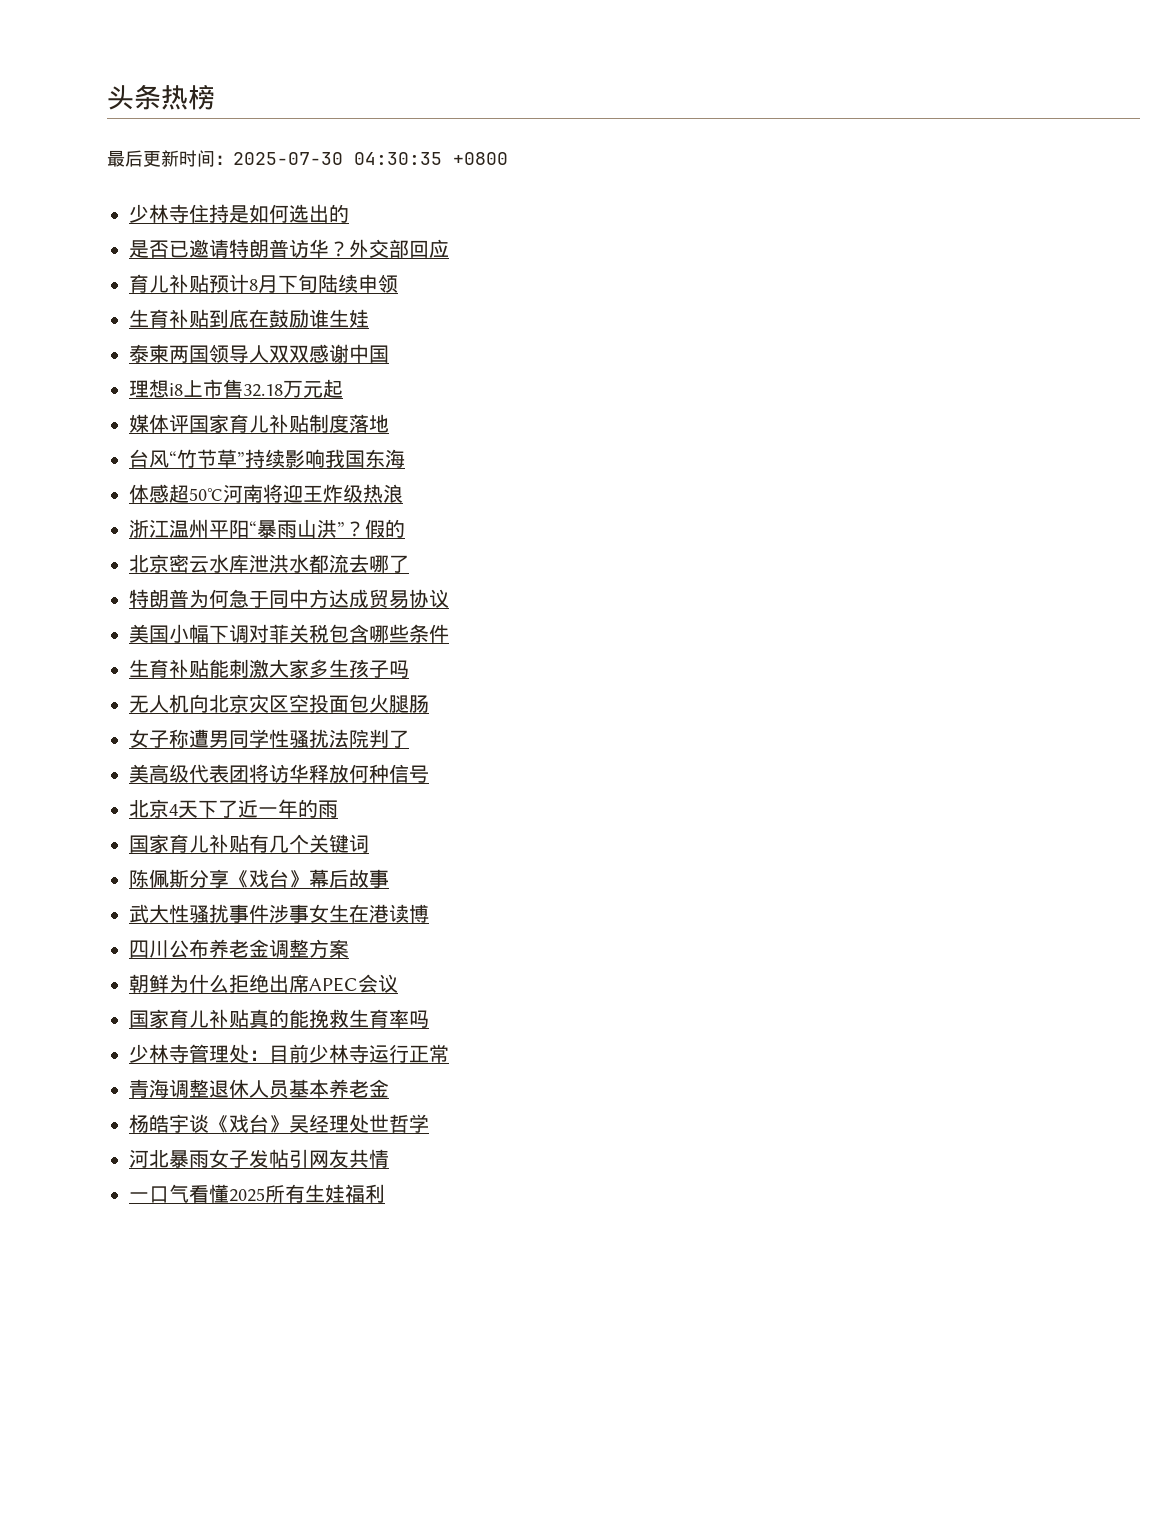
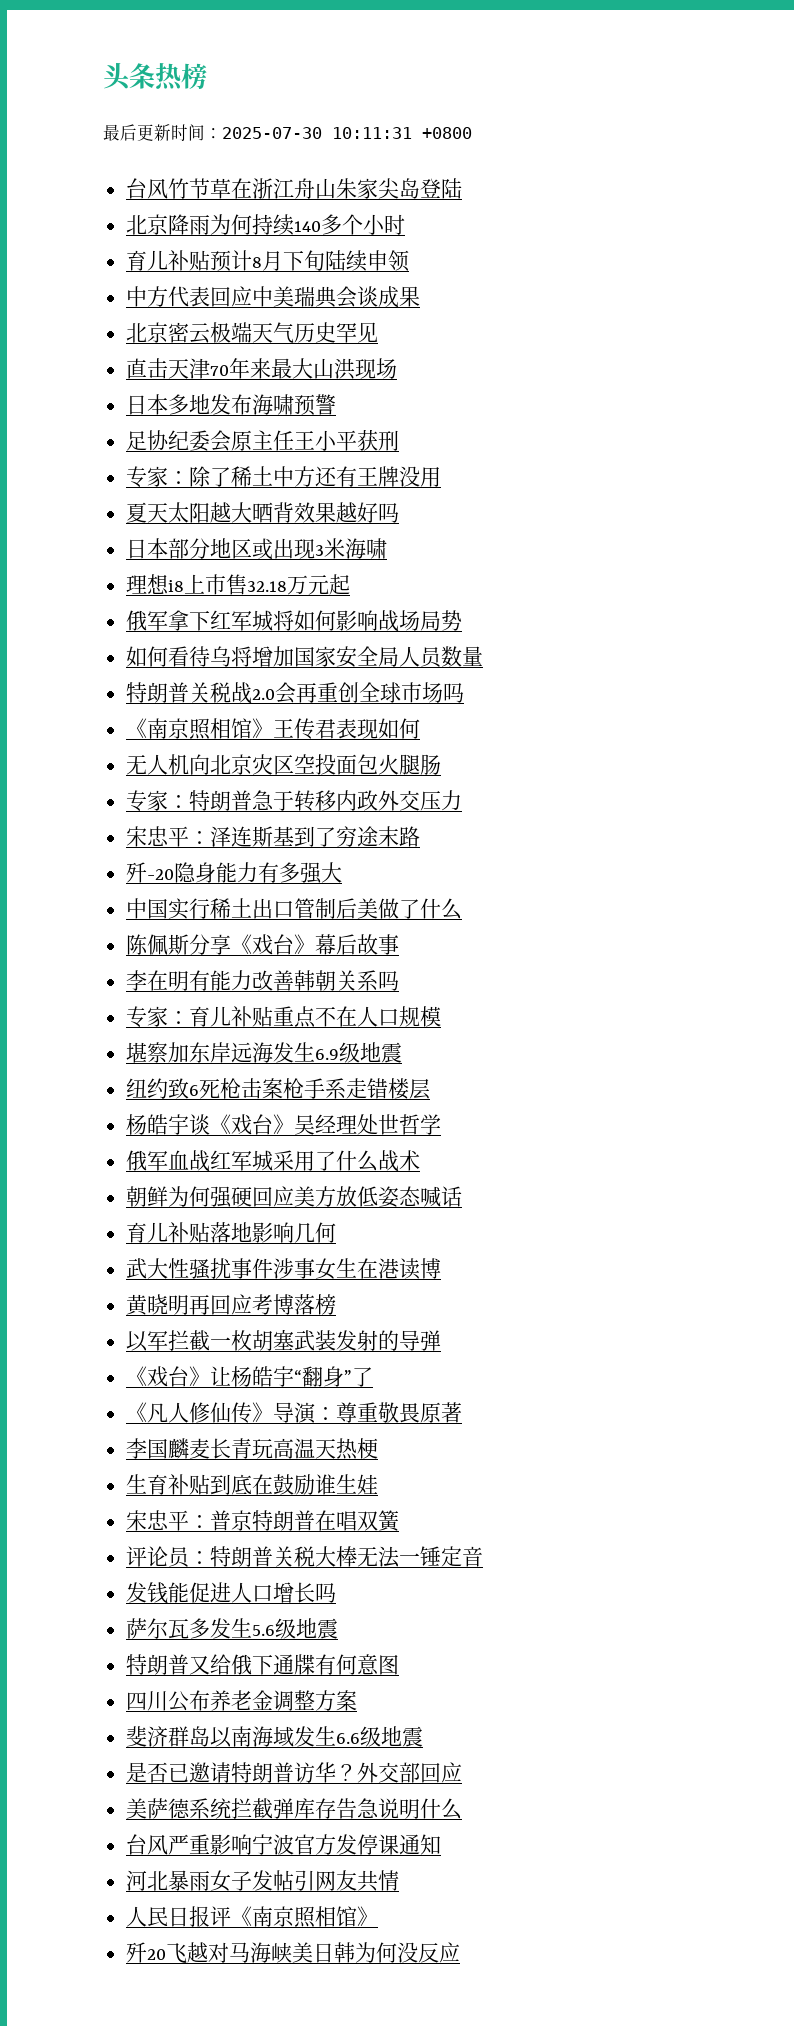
[354,152,442,165] 04:30:35 -> [332,127,412,139] 10:11:31
[129,204,349,223] 少林寺住持是如何选出的 -> [126,178,463,199] [126,214,406,236] [126,250,411,272] [126,286,421,308] [126,322,379,344] [126,358,398,380] [126,394,337,416] [126,429,400,452] [126,466,442,488] [126,502,400,523] [126,538,388,560] [126,574,351,595] [126,610,463,632] [126,646,484,668] [126,682,465,704] [126,718,421,740] [126,754,442,775] [126,790,463,812] [126,826,421,847] [126,862,343,884] [126,898,463,920] [126,934,400,955] [126,970,400,991] [126,1006,442,1028] [126,1042,403,1063] [126,1078,431,1100] [126,1114,442,1135] [126,1150,421,1172] [126,1186,463,1208] [126,1222,337,1243] [126,1258,442,1280] [126,1294,337,1316] [126,1329,442,1352] [126,1366,374,1387] [126,1402,463,1424] [126,1438,379,1460] [126,1474,379,1495] [126,1510,402,1532] [126,1546,484,1568] [126,1582,337,1604] [126,1618,339,1639] [126,1654,400,1675] [126,1690,358,1712] [126,1726,424,1748] 台风竹节草在浙江舟山朱家尖岛登陆 // 北京降雨为何持续140多个小时 // 育儿补贴预计8月下旬陆续申领 // 中方代表回应中美瑞典会谈成果 // 北京密云极端天气历史罕见 // 直击天津70年来最大山洪现场 // 日本多地发布海啸预警 // 足协纪委会原主任王小平获刑 // 专家：除了稀土中方还有王牌没用 // 夏天太阳越大晒背效果越好吗 // 日本部分地区或出现3米海啸 // 理想i8上市售32.18万元起 // 俄军拿下红军城将如何影响战场局势 // 如何看待乌将增加国家安全局人员数量 // 特朗普关税战2.0会再重创全球市场吗 // 《南京照相馆》王传君表现如何 // 无人机向北京灾区空投面包火腿肠 // 专家：特朗普急于转移内政外交压力 // 宋忠平：泽连斯基到了穷途末路 // 歼-20隐身能力有多强大 // 中国实行稀土出口管制后美做了什么 // 陈佩斯分享《戏台》幕后故事 // 李在明有能力改善韩朝关系吗 // 专家：育儿补贴重点不在人口规模 // 堪察加东岸远海发生6.9级地震 // 纽约致6死枪击案枪手系走错楼层 // 杨皓宇谈《戏台》吴经理处世哲学 // 俄军血战红军城采用了什么战术 // 朝鲜为何强硬回应美方放低姿态喊话 // 育儿补贴落地影响几何 // 武大性骚扰事件涉事女生在港读博 // 黄晓明再回应考博落榜 // 以军拦截一枚胡塞武装发射的导弹 // 《戏台》让杨皓宇“翻身”了 // 《凡人修仙传》导演：尊重敬畏原著 // 李国麟麦长青玩高温天热梗 // 生育补贴到底在鼓励谁生娃 // 宋忠平：普京特朗普在唱双簧 // 评论员：特朗普关税大棒无法一锤定音 // 发钱能促进人口增长吗 // 萨尔瓦多发生5.6级地震 // 特朗普又给俄下通牒有何意图 // 四川公布养老金调整方案 // 斐济群岛以南海域发生6.6级地震
[129,274,398,293] [129,309,369,328] [129,344,389,363] [129,379,343,398] [129,414,389,433] [129,449,405,468] [129,484,403,503] [129,519,405,539] [129,554,409,573] [129,589,449,609] [129,624,449,643] [129,659,409,678] [129,694,429,713] [129,729,409,748] [129,764,429,783] [129,799,338,818] [129,834,369,853] [129,869,389,888] [129,904,429,923] [129,939,349,958] [129,974,398,993] [129,1009,429,1028] [129,1044,449,1063] [129,1079,389,1099] [129,1114,429,1133] 育儿补贴预计8月下旬陆续申领 // 生育补贴到底在鼓励谁生娃 // 泰柬两国领导人双双感谢中国 // 理想i8上市售32.18万元起 // 媒体评国家育儿补贴制度落地 // 台风“竹节草”持续影响我国东海 // 体感超50℃河南将迎王炸级热浪 // 浙江温州平阳“暴雨山洪”？假的 // 北京密云水库泄洪水都流去哪了 // 特朗普为何急于同中方达成贸易协议 // 美国小幅下调对菲关税包含哪些条件 // 生育补贴能刺激大家多生孩子吗 // 无人机向北京灾区空投面包火腿肠 // 女子称遭男同学性骚扰法院判了 // 美高级代表团将访华释放何种信号 // 北京4天下了近一年的雨 // 国家育儿补贴有几个关键词 // 陈佩斯分享《戏台》幕后故事 // 武大性骚扰事件涉事女生在港读博 // 四川公布养老金调整方案 // 朝鲜为什么拒绝出席APEC会议 // 国家育儿补贴真的能挽救生育率吗 // 少林寺管理处：目前少林寺运行正常 // 青海调整退休人员基本养老金 // 杨皓宇谈《戏台》吴经理处世哲学 -> [126,1798,463,1820] [126,1834,442,1855] 美萨德系统拦截弹库存告急说明什么 // 台风严重影响宁波官方发停课通知
[129,1184,385,1203] 一口气看懂2025所有生娃福利 -> [126,1906,379,1928] [126,1942,461,1963] 人民日报评《南京照相馆》 // 歼20飞越对马海峡美日韩为何没反应

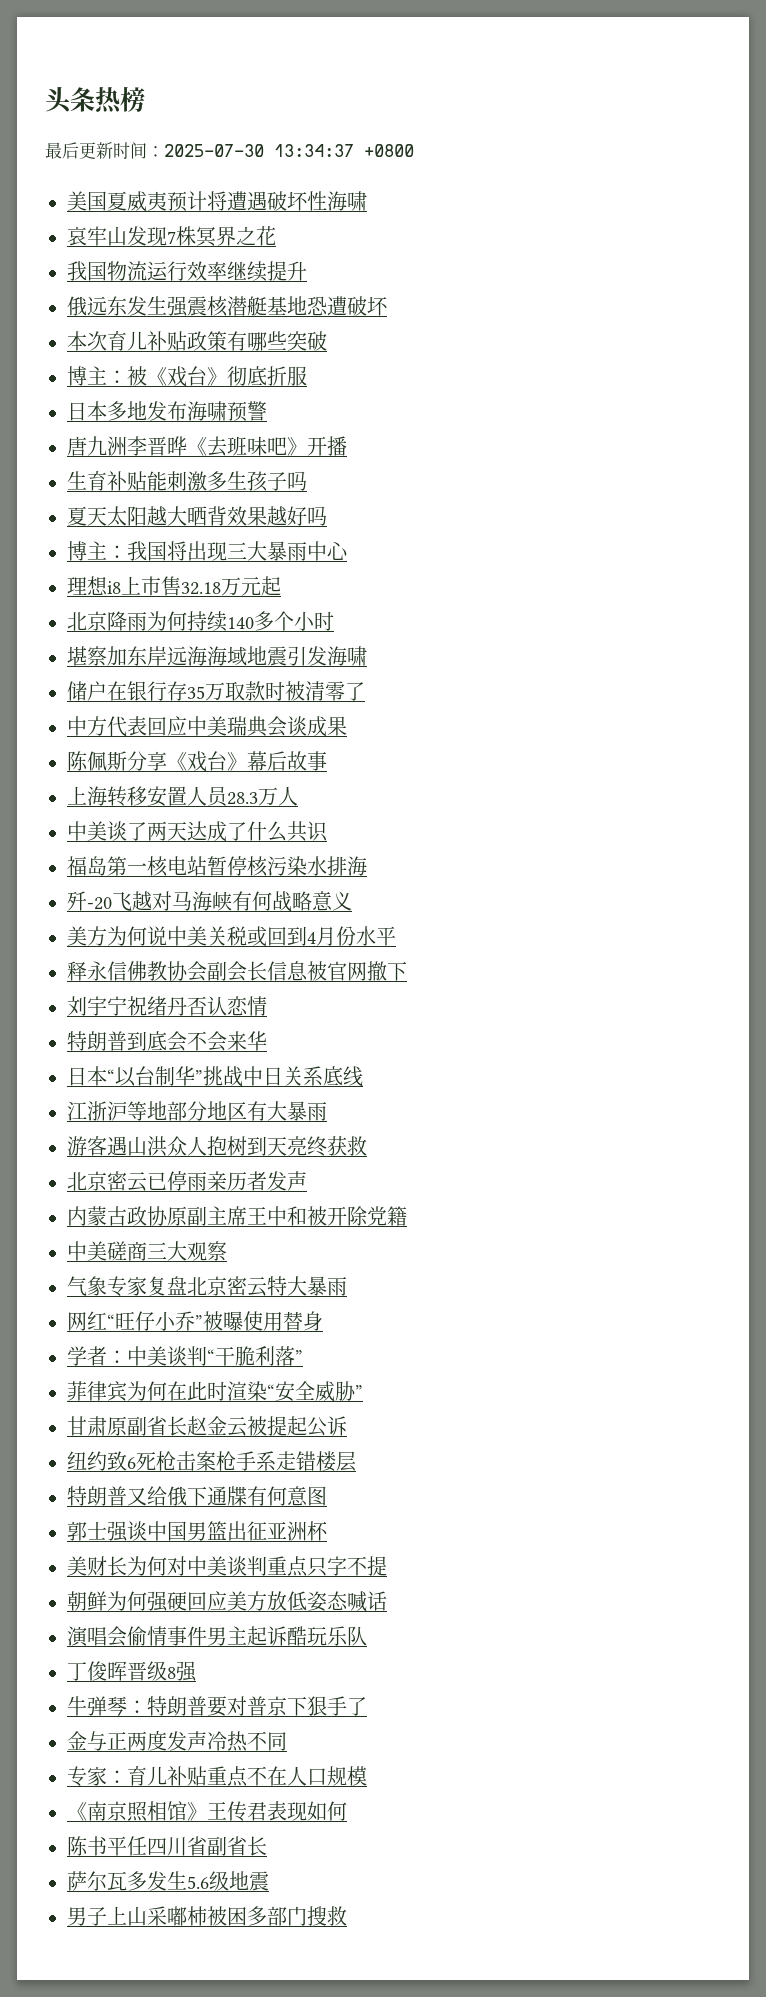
[332,127,412,139] 10:11:31 -> [274,144,354,157] 13:34:37
[126,178,463,199] 台风竹节草在浙江舟山朱家尖岛登陆 -> [67,191,367,212] [67,226,276,247] [67,261,307,282] [67,296,388,317] [67,331,327,351] [67,366,307,387] [67,401,267,422] [67,436,347,457] [67,471,307,492] [67,506,327,526] [67,541,349,561] [67,576,281,596] 美国夏威夷预计将遭遇破坏性海啸 // 哀牢山发现7株冥界之花 // 我国物流运行效率继续提升 // 俄远东发生强震核潜艇基地恐遭破坏 // 本次育儿补贴政策有哪些突破 // 博主：被《戏台》彻底折服 // 日本多地发布海啸预警 // 唐九洲李晋晔《去班味吧》开播 // 生育补贴能刺激多生孩子吗 // 夏天太阳越大晒背效果越好吗 // 博主：我国将出现三大暴雨中心 // 理想i8上市售32.18万元起
[126,250,411,272] 育儿补贴预计8月下旬陆续申领 -> [67,646,367,666] [67,681,365,701] 堪察加东岸远海海域地震引发海啸 // 储户在银行存35万取款时被清零了
[126,322,379,344] [126,358,398,380] [126,394,337,416] [126,429,400,452] [126,466,442,488] [126,502,400,523] [126,538,388,560] [126,574,351,595] [126,610,463,632] [126,646,484,668] [126,682,465,704] [126,718,421,740] [126,754,442,775] [126,790,463,812] [126,826,421,847] [126,862,343,884] [126,898,463,920] // 北京密云极端天气历史罕见 // 直击天津70年来最大山洪现场 // 日本多地发布海啸预警 // 足协纪委会原主任王小平获刑 // 专家：除了稀土中方还有王牌没用 // 夏天太阳越大晒背效果越好吗 // 日本部分地区或出现3米海啸 // 理想i8上市售32.18万元起 // 俄军拿下红军城将如何影响战场局势 // 如何看待乌将增加国家安全局人员数量 // 特朗普关税战2.0会再重创全球市场吗 // 《南京照相馆》王传君表现如何 // 无人机向北京灾区空投面包火腿肠 // 专家：特朗普急于转移内政外交压力 // 宋忠平：泽连斯基到了穷途末路 // 歼-20隐身能力有多强大 // 中国实行稀土出口管制后美做了什么 -> (347, 726) none
[126,970,400,991] [126,1006,442,1028] [126,1042,403,1063] 李在明有能力改善韩朝关系吗 // 专家：育儿补贴重点不在人口规模 // 堪察加东岸远海发生6.9级地震 -> [67,786,298,807] [67,821,328,842] [67,856,367,877] [67,891,352,912] [67,926,396,947] [67,961,407,982] [67,996,267,1016] [67,1031,267,1052] [67,1066,363,1087] [67,1101,327,1121] [67,1136,367,1157] [67,1171,307,1192] [67,1206,407,1226] [67,1241,227,1261] [67,1276,347,1297] [67,1311,323,1331] [67,1346,303,1366] [67,1381,363,1402] [67,1416,347,1437] 上海转移安置人员28.3万人 // 中美谈了两天达成了什么共识 // 福岛第一核电站暂停核污染水排海 // 歼-20飞越对马海峡有何战略意义 // 美方为何说中美关税或回到4月份水平 // 释永信佛教协会副会长信息被官网撤下 // 刘宇宁祝绪丹否认恋情 // 特朗普到底会不会来华 // 日本“以台制华”挑战中日关系底线 // 江浙沪等地部分地区有大暴雨 // 游客遇山洪众人抱树到天亮终获救 // 北京密云已停雨亲历者发声 // 内蒙古政协原副主席王中和被开除党籍 // 中美磋商三大观察 // 气象专家复盘北京密云特大暴雨 // 网红“旺仔小乔”被曝使用替身 // 学者：中美谈判“干脆利落” // 菲律宾为何在此时渲染“安全威胁” // 甘肃原副省长赵金云被提起公诉
[126,1114,442,1135] [126,1150,421,1172] 杨皓宇谈《戏台》吴经理处世哲学 // 俄军血战红军城采用了什么战术 -> [67,1486,327,1506] [67,1521,328,1542] [67,1556,387,1577] 特朗普又给俄下通牒有何意图 // 郭士强谈中国男篮出征亚洲杯 // 美财长为何对中美谈判重点只字不提
[126,1222,337,1243] [126,1258,442,1280] [126,1294,337,1316] [126,1329,442,1352] [126,1366,374,1387] [126,1402,463,1424] [126,1438,379,1460] [126,1474,379,1495] [126,1510,402,1532] [126,1546,484,1568] [126,1582,337,1604] 育儿补贴落地影响几何 // 武大性骚扰事件涉事女生在港读博 // 黄晓明再回应考博落榜 // 以军拦截一枚胡塞武装发射的导弹 // 《戏台》让杨皓宇“翻身”了 // 《凡人修仙传》导演：尊重敬畏原著 // 李国麟麦长青玩高温天热梗 // 生育补贴到底在鼓励谁生娃 // 宋忠平：普京特朗普在唱双簧 // 评论员：特朗普关税大棒无法一锤定音 // 发钱能促进人口增长吗 -> [67,1626,367,1647] [67,1661,197,1682] [67,1696,367,1717] [67,1730,287,1752] [67,1766,367,1787] [67,1801,347,1822] [67,1836,267,1856] 演唱会偷情事件男主起诉酷玩乐队 // 丁俊晖晋级8强 // 牛弹琴：特朗普要对普京下狠手了 // 金与正两度发声冷热不同 // 专家：育儿补贴重点不在人口规模 // 《南京照相馆》王传君表现如何 // 陈书平任四川省副省长
[126,1654,400,1675] [126,1690,358,1712] [126,1726,424,1748] [126,1762,463,1783] [126,1798,463,1820] [126,1834,442,1855] [126,1870,400,1892] [126,1906,379,1928] [126,1942,461,1963] 特朗普又给俄下通牒有何意图 // 四川公布养老金调整方案 // 斐济群岛以南海域发生6.6级地震 // 是否已邀请特朗普访华？外交部回应 // 美萨德系统拦截弹库存告急说明什么 // 台风严重影响宁波官方发停课通知 // 河北暴雨女子发帖引网友共情 // 人民日报评《南京照相馆》 // 歼20飞越对马海峡美日韩为何没反应 -> [67,1906,347,1926] 男子上山采嘟柿被困多部门搜救

